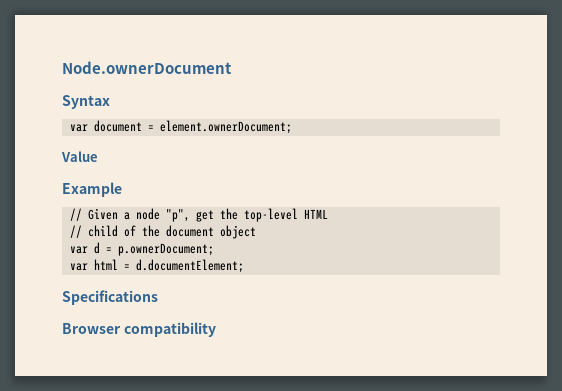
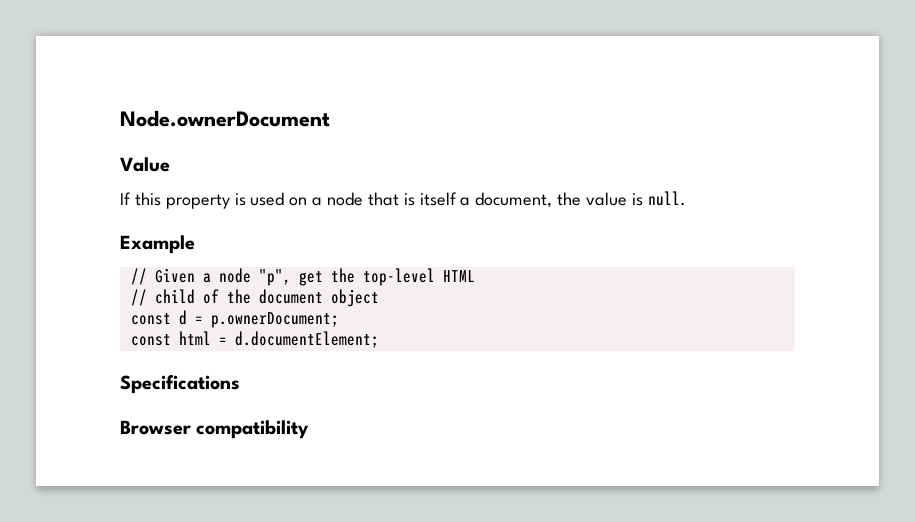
[62,95,110,109] [69,120,292,134] [61,151,98,162] Syntax // var document = element.ownerDocument; // Value -> [120,157,170,172] [120,191,686,209] Value // If this property is used on a node that is itself a document, the value is null.
[69,246,88,254] var -> [130,313,171,325] const
[69,263,88,271] var -> [130,334,171,346] const

